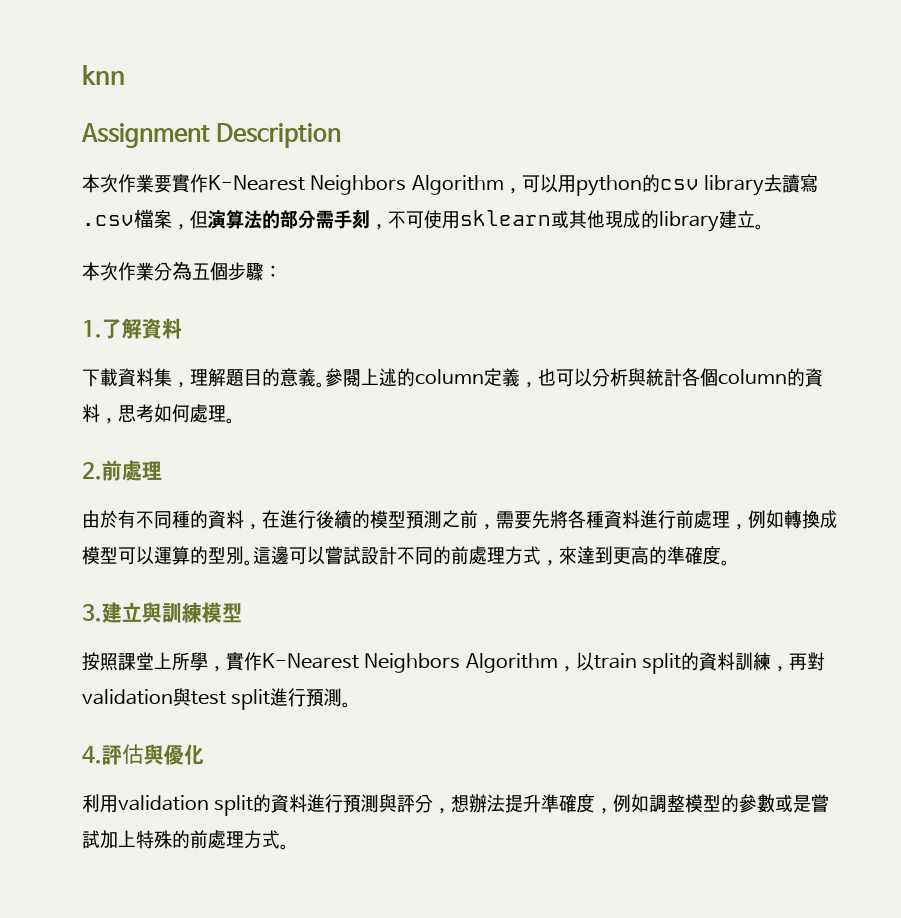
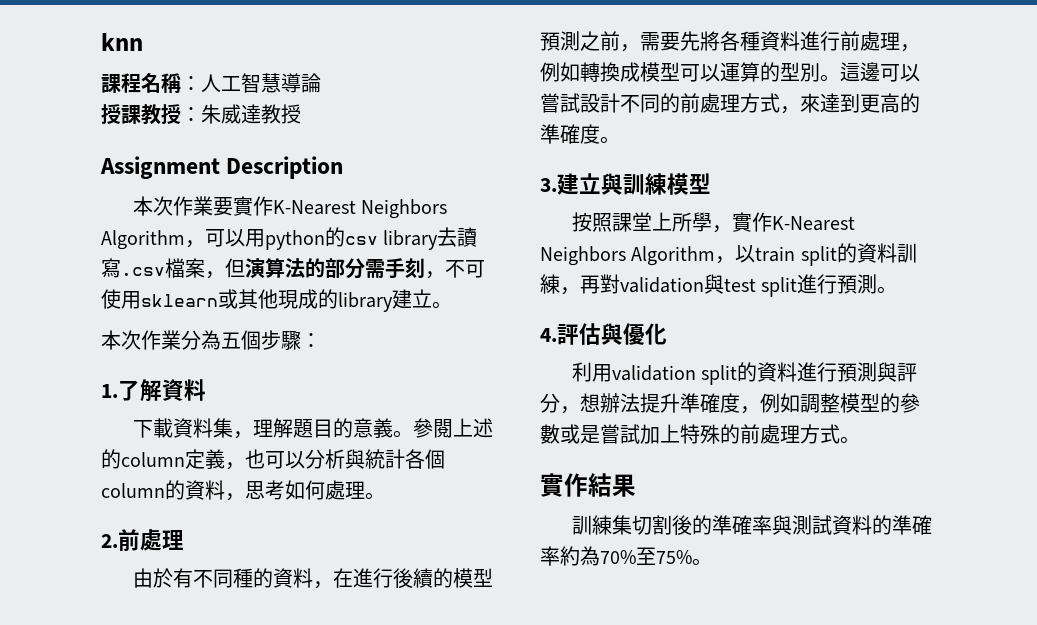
(125, 75) none -> [101,73,321,93] [101,104,301,125] // 課程名稱：人工智慧導論 // 授課教授：朱威達教授
(289, 847) none -> [540,473,636,497] [571,515,932,535] [540,546,712,566] // 實作結果 // 訓練集切割後的準確率與測試資料的準確率約為70%至75%。

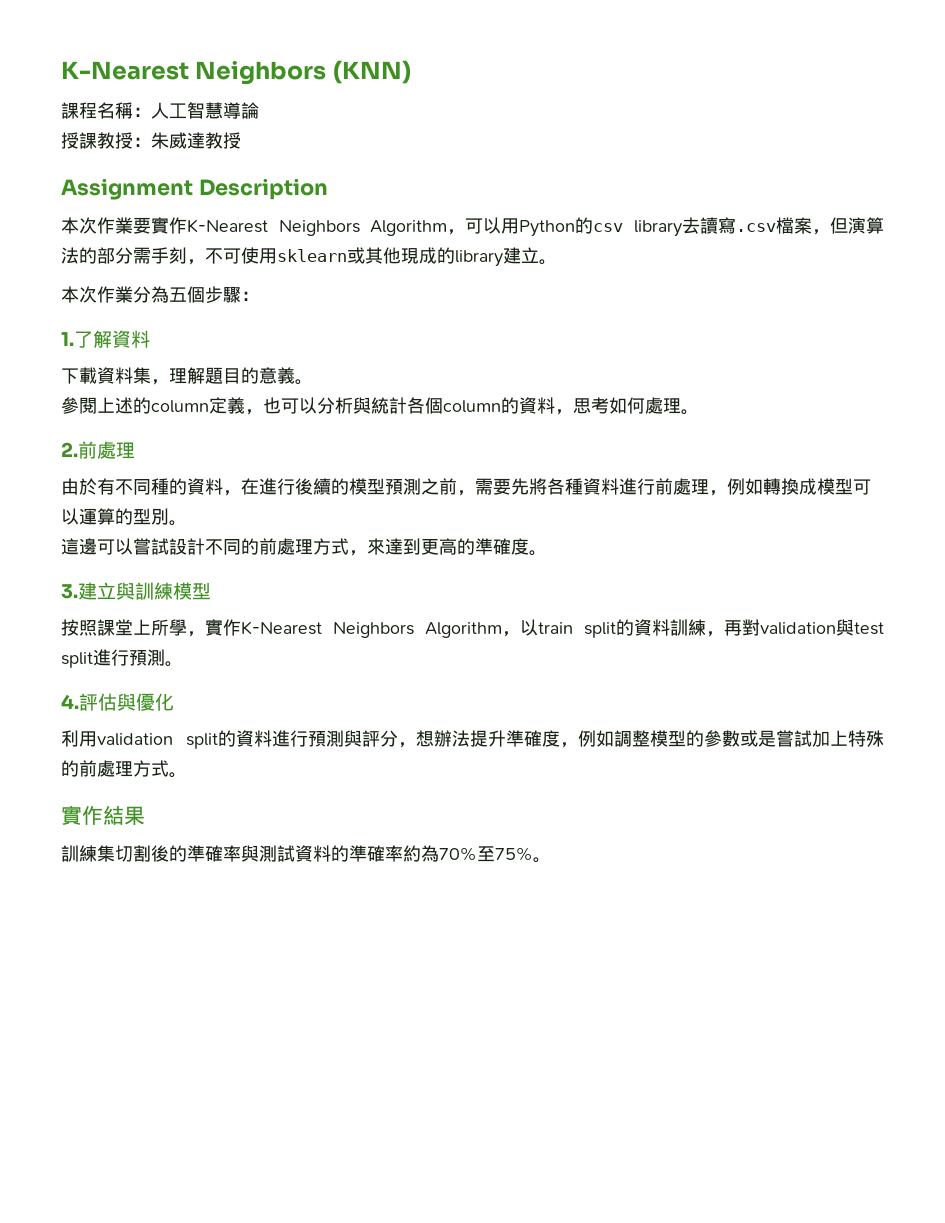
[101,33,143,51] knn -> [61,60,411,85] K-Nearest Neighbors (KNN)
[265,230,325,250] python -> [519,220,576,237] Python
(413, 434) none -> (313, 382) //
(840, 78) none -> (187, 523) //

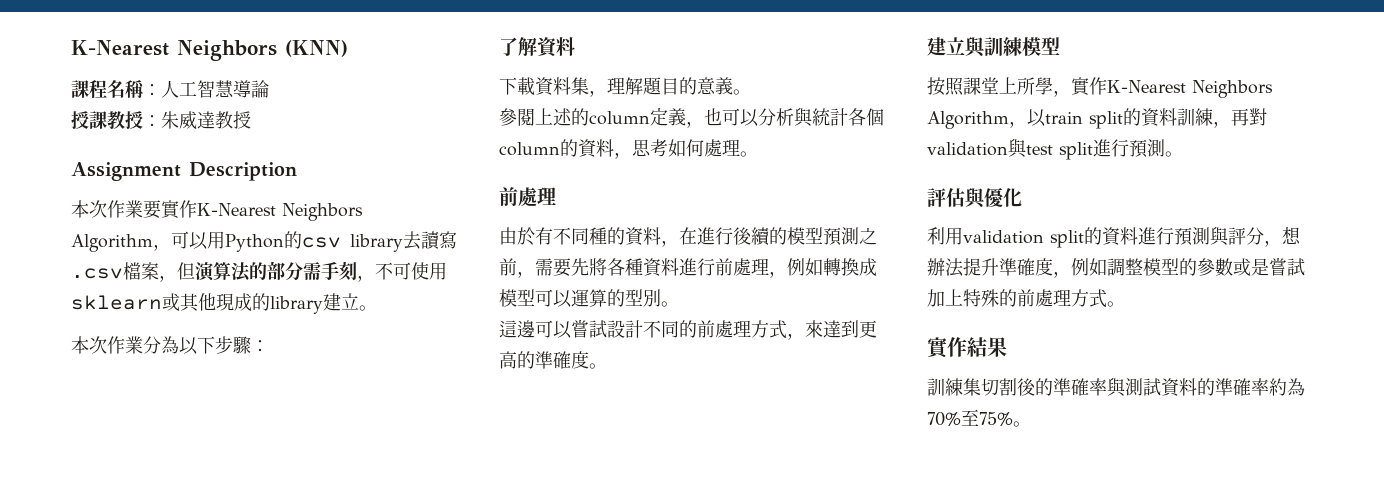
[169,286,205,303] 五個 -> [179,336,215,355] 以下
[61,332,74,346] 1. -> (269, 346) none
[61,442,78,457] 2. -> (758, 154) none
[61,584,78,599] 3. -> (607, 366) none
[61,694,79,709] 4. -> (1183, 154) none

